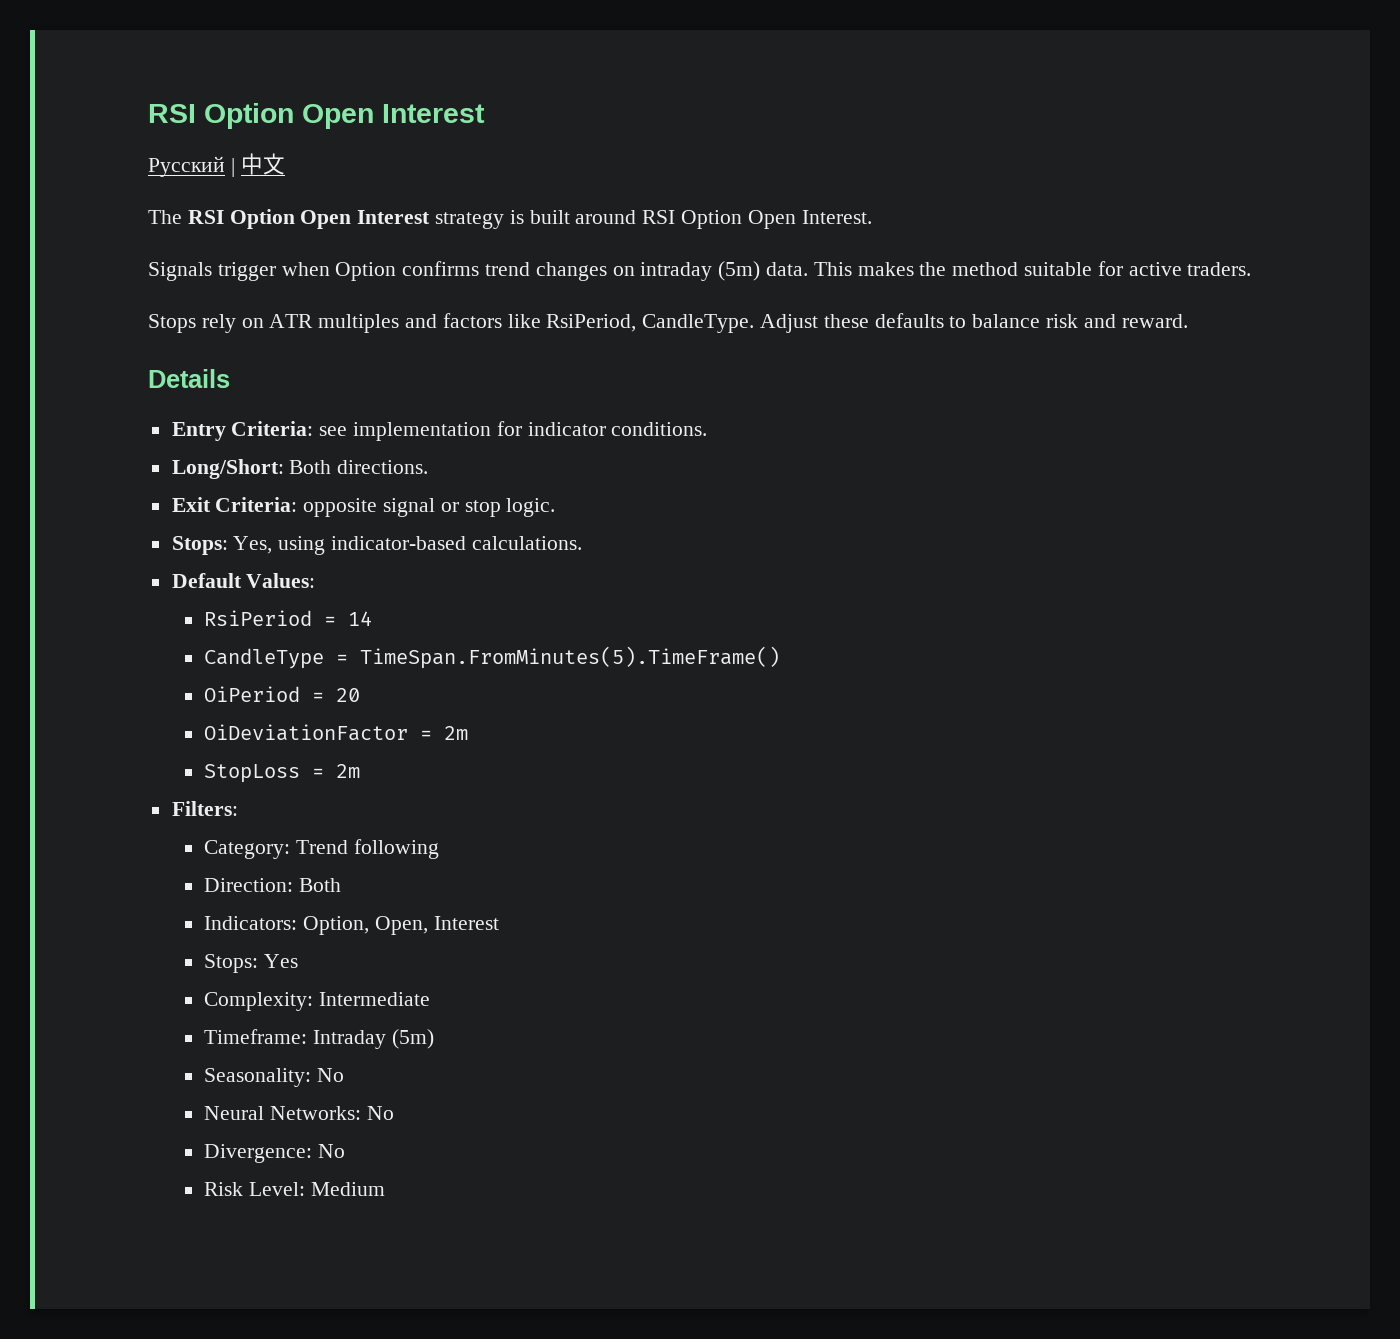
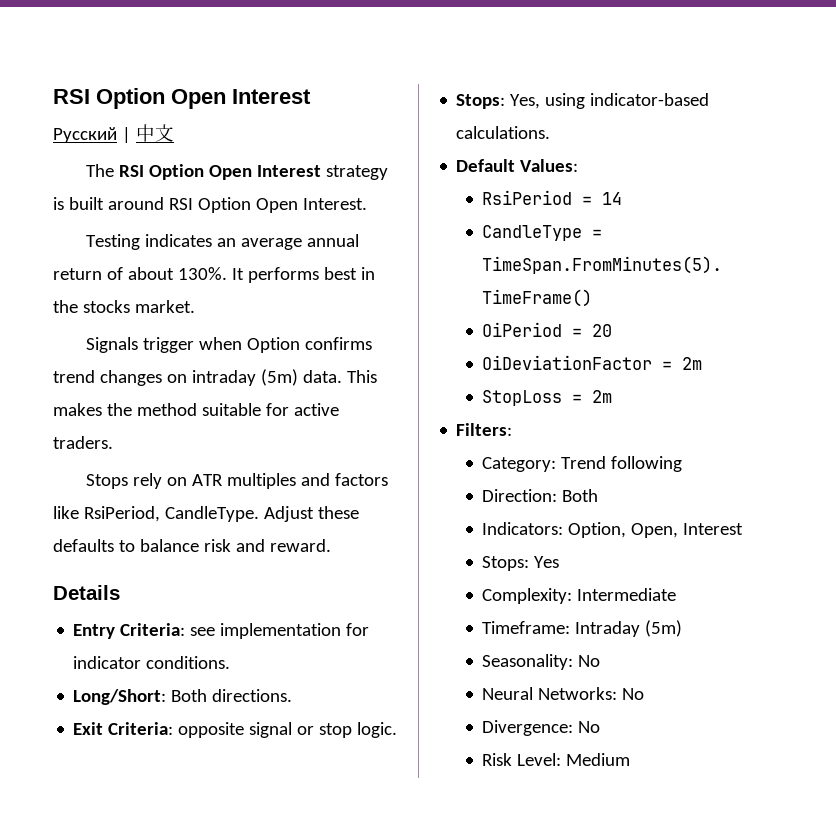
(872, 217) none -> [86,234,360,250] [53,267,375,283] [53,300,195,313] // Testing indicates an average annual return of about 130%. It performs best in the stocks market.

